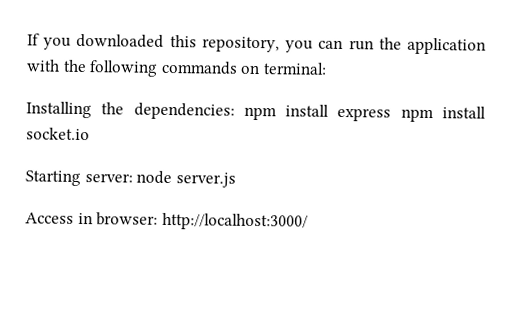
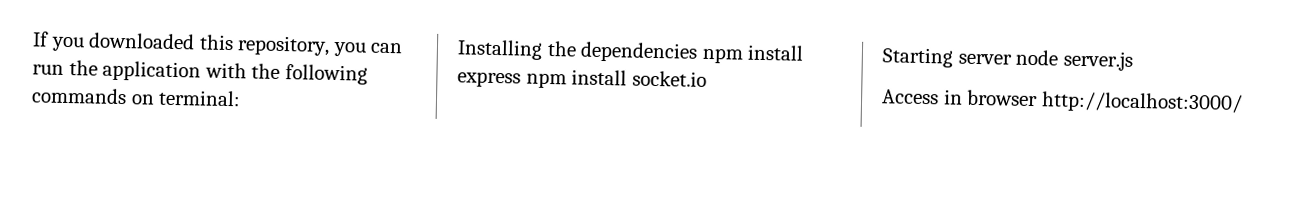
[133,102,235,120] dependencies: -> [580,41,699,63] dependencies
[84,173,133,183] server: -> [957,53,1012,65] server
[96,212,159,226] browser: -> [966,89,1039,107] browser

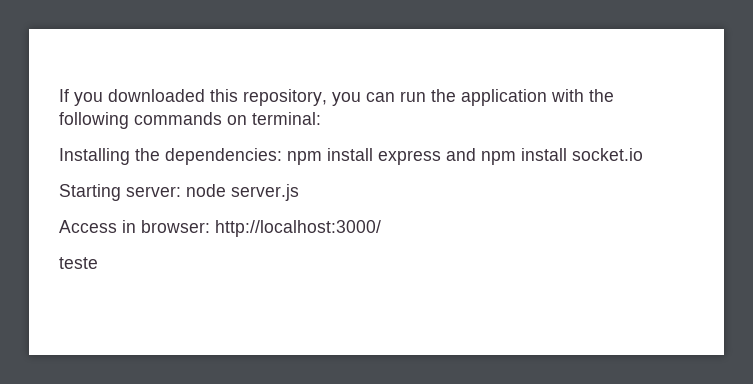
[580,41,699,63] dependencies -> [165,148,282,165] dependencies:
(521, 79) none -> [446,148,476,161] and
[957,53,1012,65] server -> [126,186,181,197] server:
[966,89,1039,107] browser -> [141,220,210,233] browser:
(1243, 102) none -> [59,257,98,269] // teste

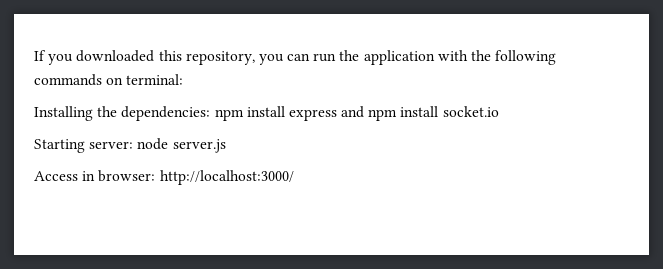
[59,257,98,269] // teste -> (294, 177) none

